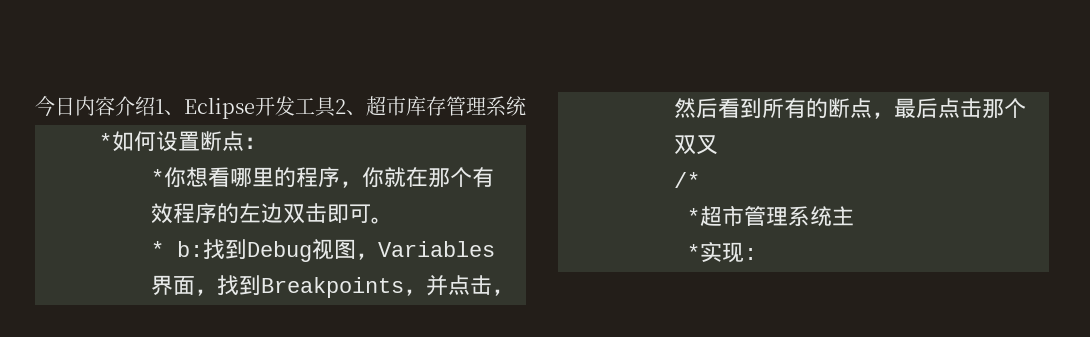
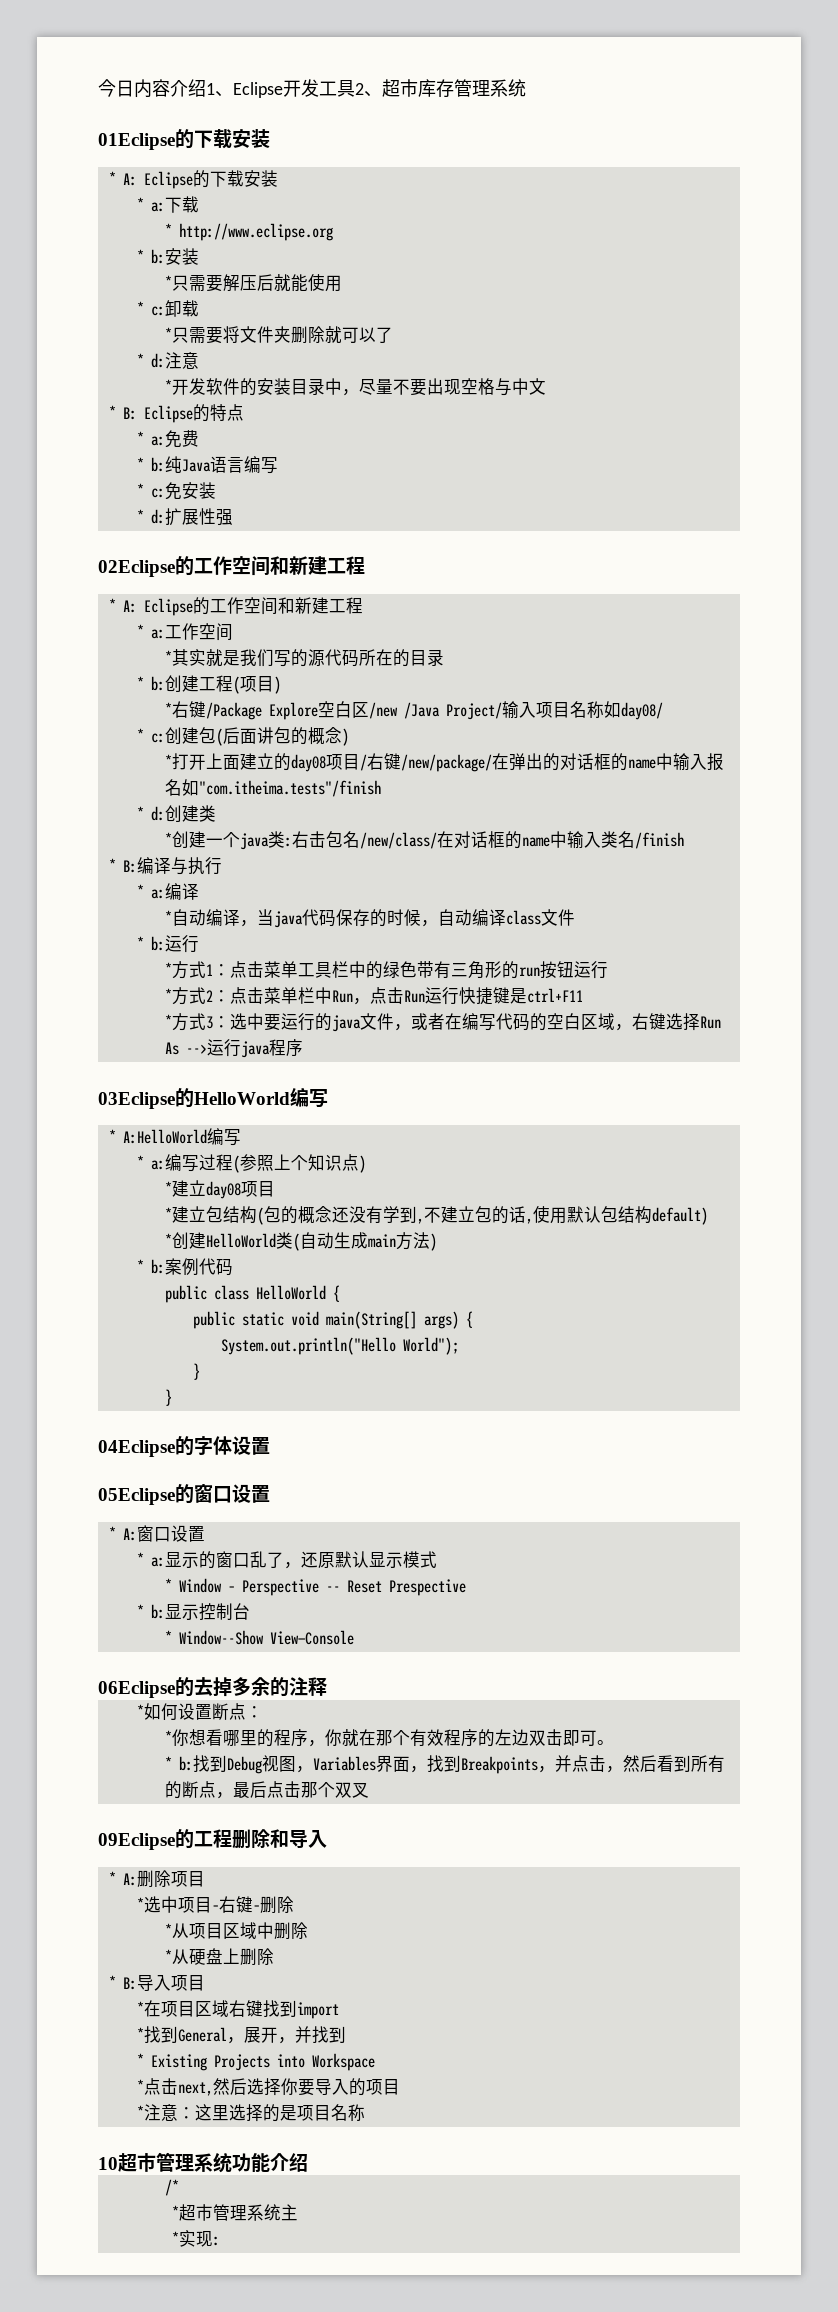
(526, 106) none -> [98,129,270,150] [108,170,278,189] [136,196,199,213] [164,223,333,241] [136,248,199,265] [164,274,342,292] [136,300,199,317] [164,326,393,344] [136,352,199,369] [164,378,546,396] [108,404,244,423] [136,430,199,448] [136,456,278,474] [136,482,216,500] [136,508,233,526] [98,556,365,577] [108,597,363,616] [136,623,233,641] [164,649,444,667] [136,675,281,694] [164,701,663,720] [136,727,349,746] [164,753,724,772] [164,779,381,797] [136,805,216,823] [164,831,684,850] [108,857,222,875] [136,883,199,900] [164,909,575,928] [136,935,199,953] [164,961,608,979] [164,987,583,1005] [164,1013,721,1032] [164,1039,303,1058] [98,1087,328,1109] [108,1128,241,1146] [136,1154,366,1173] [164,1180,275,1199] [164,1206,708,1225] [164,1232,437,1251] [136,1258,233,1276] [164,1285,340,1303] [192,1311,473,1329] [220,1337,459,1355] [192,1363,200,1380] [164,1389,172,1406] [98,1436,270,1457] [98,1484,270,1505] [108,1525,205,1542] [136,1551,437,1569] [164,1578,466,1596] [136,1603,250,1621] [164,1630,354,1645] [98,1677,327,1698] // 01Eclipse的下载安装 // * A: Eclipse的下载安装 // * a:下载 // * http://www.eclipse.org // * b:安装 // *只需要解压后就能使用 // * c:卸载 // *只需要将文件夹删除就可以了 // * d:注意 // *开发软件的安装目录中，尽量不要出现空格与中文 // * B: Eclipse的特点 // * a:免费 // * b:纯Java语言编写 // * c:免安装 // * d:扩展性强 // 02Eclipse的工作空间和新建工程 // * A: Eclipse的工作空间和新建工程 // * a:工作空间 // *其实就是我们写的源代码所在的目录 // * b:创建工程(项目) // *右键/Package Explore空白区/new /Java Project/输入项目名称如day08/ // * c:创建包(后面讲包的概念) // *打开上面建立的day08项目/右键/new/package/在弹出的对话框的name中输入报名如"com.itheima.tests"/finish // * d:创建类 // *创建一个java类:右击包名/new/class/在对话框的name中输入类名/finish // * B:编译与执行 // * a:编译 // *自动编译，当java代码保存的时候，自动编译class文件 // * b:运行 // *方式1：点击菜单工具栏中的绿色带有三角形的run按钮运行 // *方式2：点击菜单栏中Run，点击Run运行快捷键是ctrl+F11 // *方式3：选中要运行的java文件，或者在编写代码的空白区域，右键选择Run As -->运行java程序 // 03Eclipse的HelloWorld编写 // * A:HelloWorld编写 // * a:编写过程(参照上个知识点) // *建立day08项目 // *建立包结构(包的概念还没有学到,不建立包的话,使用默认包结构default) // *创建HelloWorld类(自动生成main方法) // * b:案例代码 // public class HelloWorld { // public static void main(String[] args) { // System.out.println("Hello World"); // } // } // 04Eclipse的字体设置 // 05Eclipse的窗口设置 // * A:窗口设置 // * a:显示的窗口乱了，还原默认显示模式 // * Window – Perspective -- Reset Prespective // * b:显示控制台 // * Window--Show View—Console // 06Eclipse的去掉多余的注释
(718, 145) none -> [98,1829,327,1850] [108,1870,205,1888] [136,1896,294,1914] [164,1922,308,1940] [164,1948,274,1966] [108,1975,205,1991] [136,2000,339,2019] [136,2026,346,2044] [136,2053,375,2071] [136,2078,400,2096] [136,2104,365,2122] [98,2152,308,2173] // 09Eclipse的工程删除和导入 // * A:删除项目 // *选中项目–右键–删除 // *从项目区域中删除 // *从硬盘上删除 // * B:导入项目 // *在项目区域右键找到import // *找到General，展开，并找到 // * Existing Projects into Workspace // *点击next,然后选择你要导入的项目 // *注意：这里选择的是项目名称 // 10超市管理系统功能介绍

